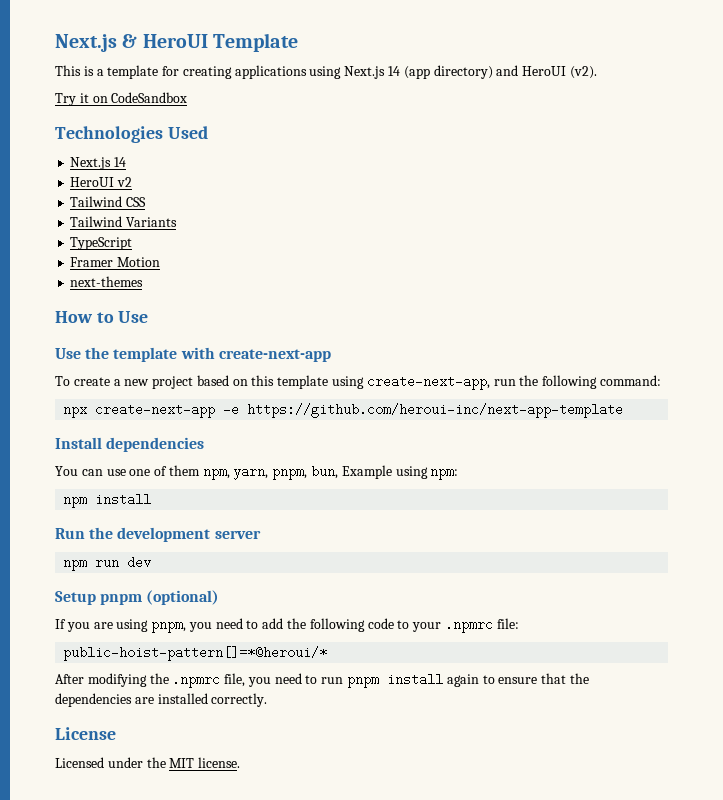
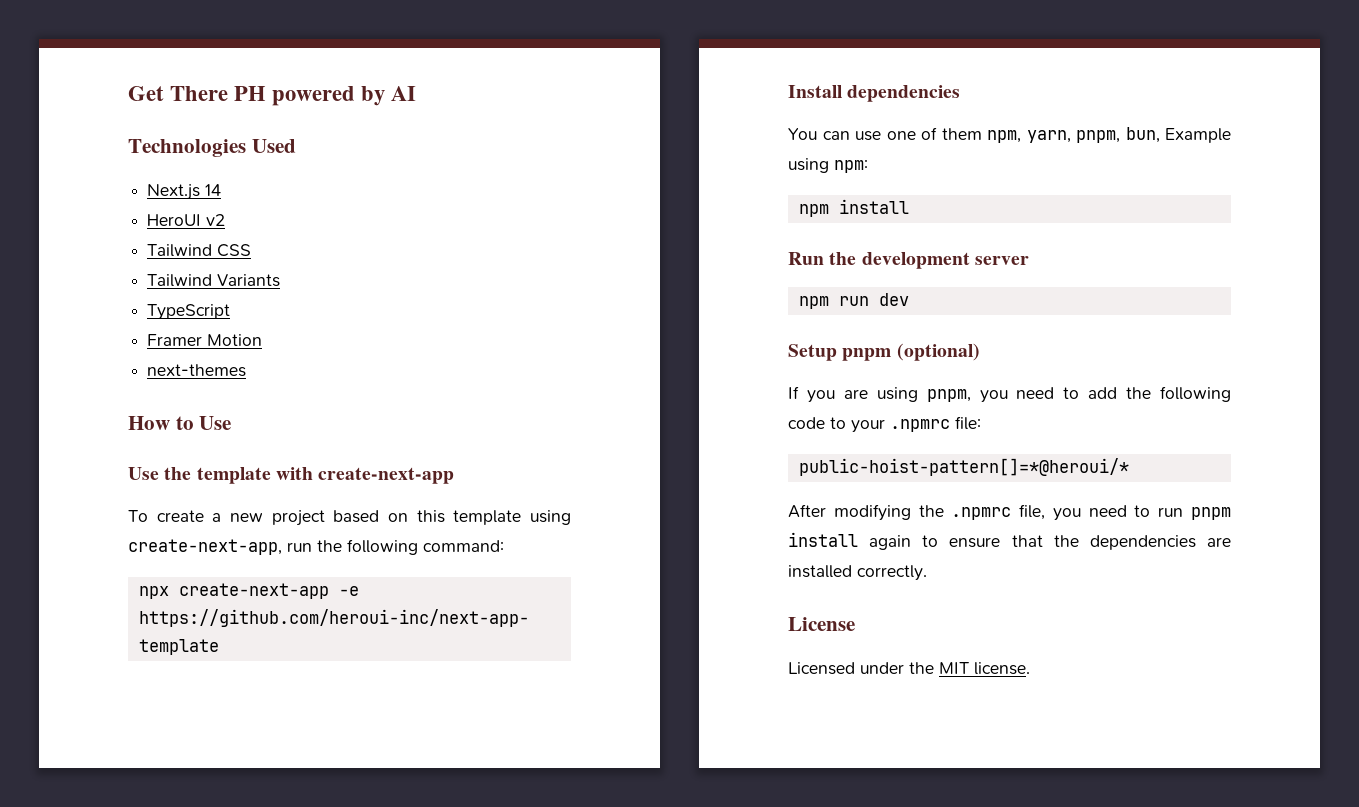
[55,33,298,52] [55,65,597,79] [55,92,188,106] Next.js & HeroUI Template // This is a template for creating applications using Next.js 14 (app directory) and HeroUI (v2). // Try it on CodeSandbox -> [128,86,417,106] Get There PH powered by AI

